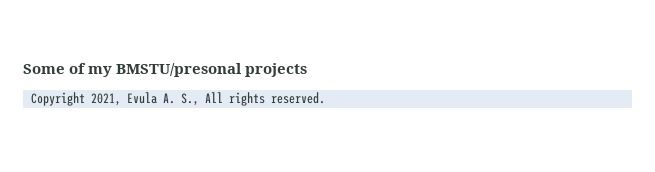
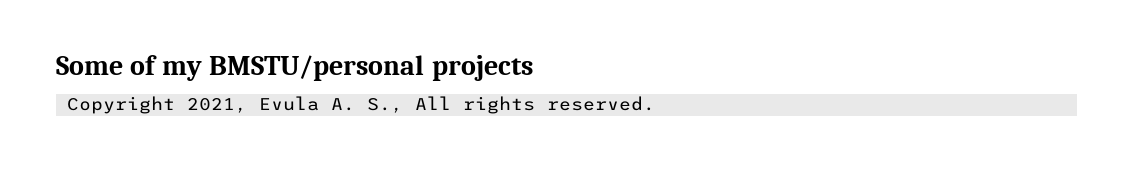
[116,63,243,77] BMSTU/presonal -> [209,55,425,81] BMSTU/personal

